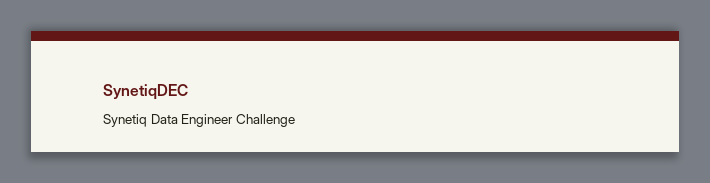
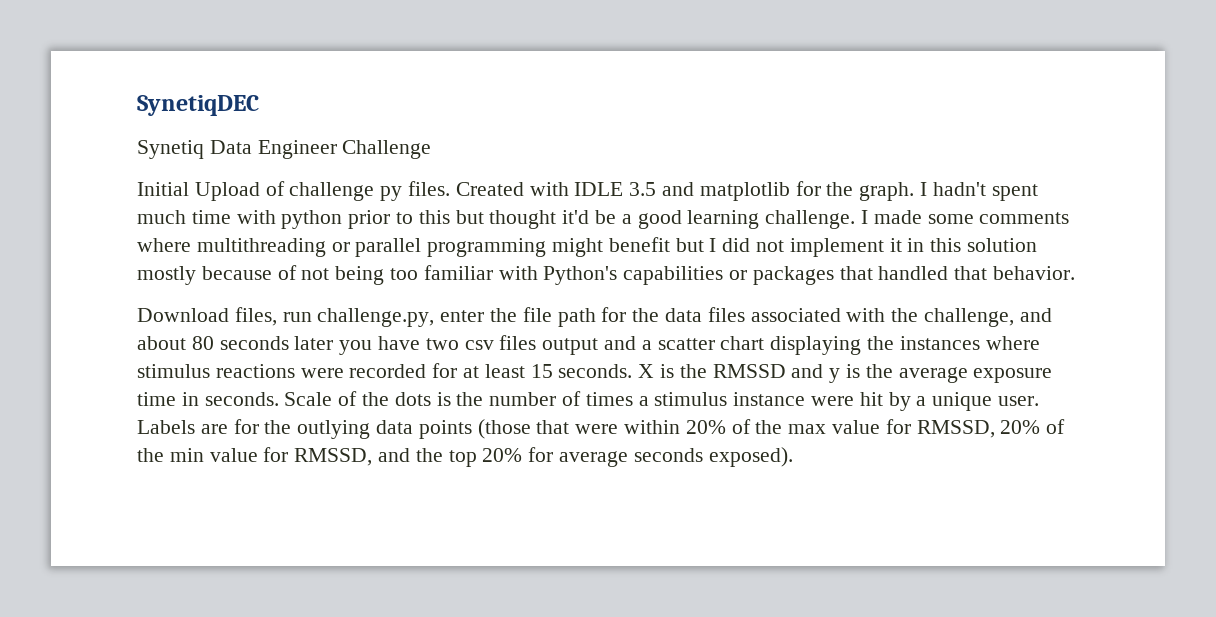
(295, 120) none -> [137,181,1038,201] [137,210,1070,229] [137,237,1038,257] [137,265,1076,285] [137,307,1052,327] [137,335,1040,355] [137,363,1053,383] [137,391,1040,411] [137,419,1066,439] [137,447,793,467] // Initial Upload of challenge py files. Created with IDLE 3.5 and matplotlib for the graph. I hadn't spent much time with python prior to this but thought it'd be a good learning challenge. I made some comments where multithreading or parallel programming might benefit but I did not implement it in this solution mostly because of not being too familiar with Python's capabilities or packages that handled that behavior. // Download files, run challenge.py, enter the file path for the data files associated with the challenge, and about 80 seconds later you have two csv files output and a scatter chart displaying the instances where stimulus reactions were recorded for at least 15 seconds. X is the RMSSD and y is the average exposure time in seconds. Scale of the dots is the number of times a stimulus instance were hit by a unique user. Labels are for the outlying data points (those that were within 20% of the max value for RMSSD, 20% of the min value for RMSSD, and the top 20% for average seconds exposed).

